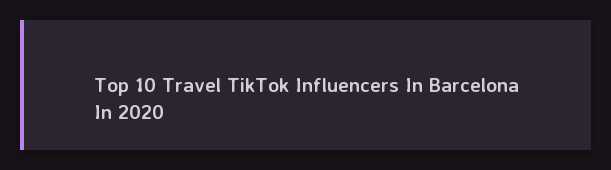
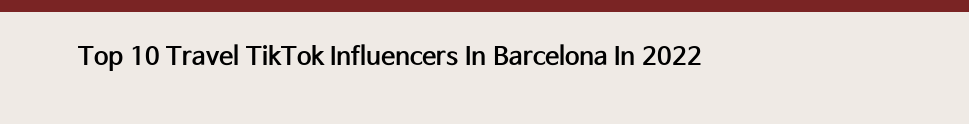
[118,105,164,119] 2020 -> [641,46,702,65] 2022

